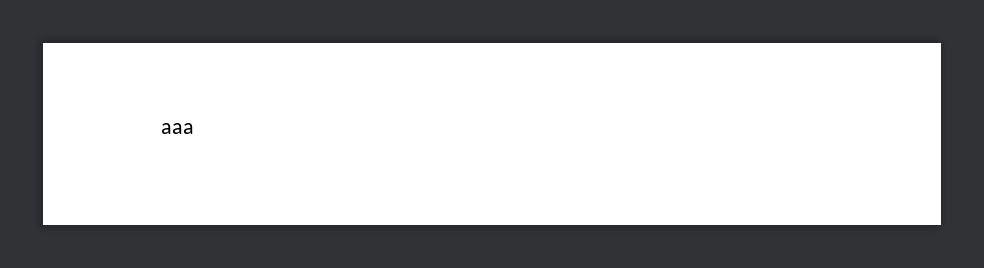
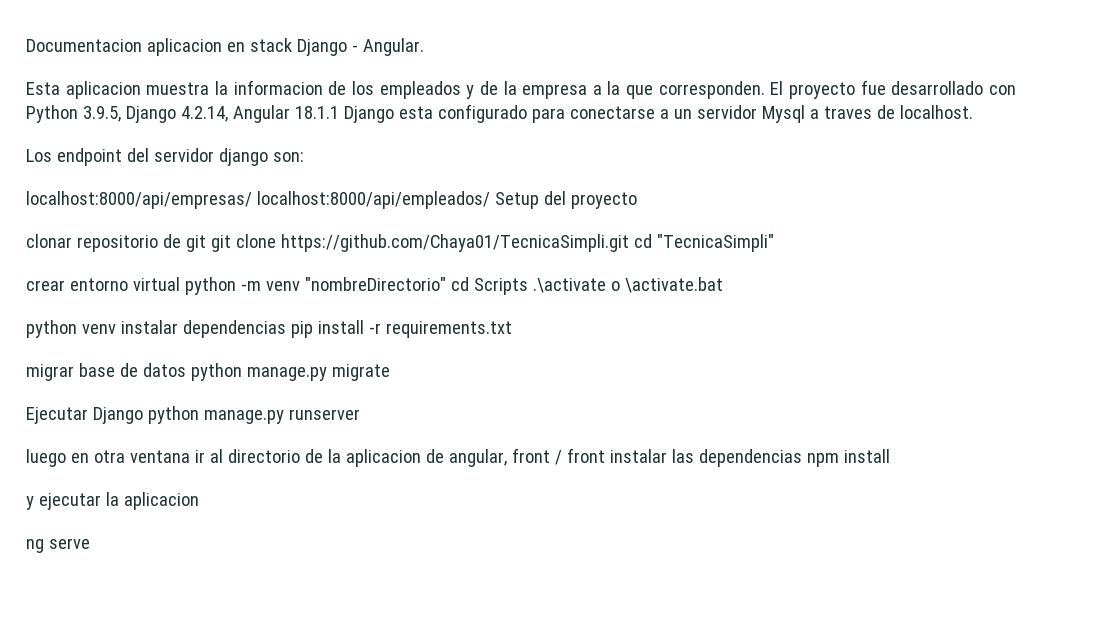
[161,123,194,134] aaa -> [26,38,424,56] [26,80,1016,99] [26,104,973,123] [26,148,304,166] [26,191,637,209] [26,234,774,252] [26,277,723,295] [26,320,512,338] [26,363,390,381] [26,406,360,424] [26,448,890,467] [26,492,199,510] [26,538,90,553] Documentacion aplicacion en stack Django - Angular. // Esta aplicacion muestra la informacion de los empleados y de la empresa a la que corresponden. El proyecto fue desarrollado con Python 3.9.5, Django 4.2.14, Angular 18.1.1 Django esta configurado para conectarse a un servidor Mysql a traves de localhost. // Los endpoint del servidor django son: // localhost:8000/api/empresas/ localhost:8000/api/empleados/ Setup del proyecto // clonar repositorio de git git clone https://github.com/Chaya01/TecnicaSimpli.git cd "TecnicaSimpli" // crear entorno virtual python -m venv "nombreDirectorio" cd Scripts .\activate o \activate.bat // python venv instalar dependencias pip install -r requirements.txt // migrar base de datos python manage.py migrate // Ejecutar Django python manage.py runserver // luego en otra ventana ir al directorio de la aplicacion de angular, front / front instalar las dependencias npm install // y ejecutar la aplicacion // ng serve

